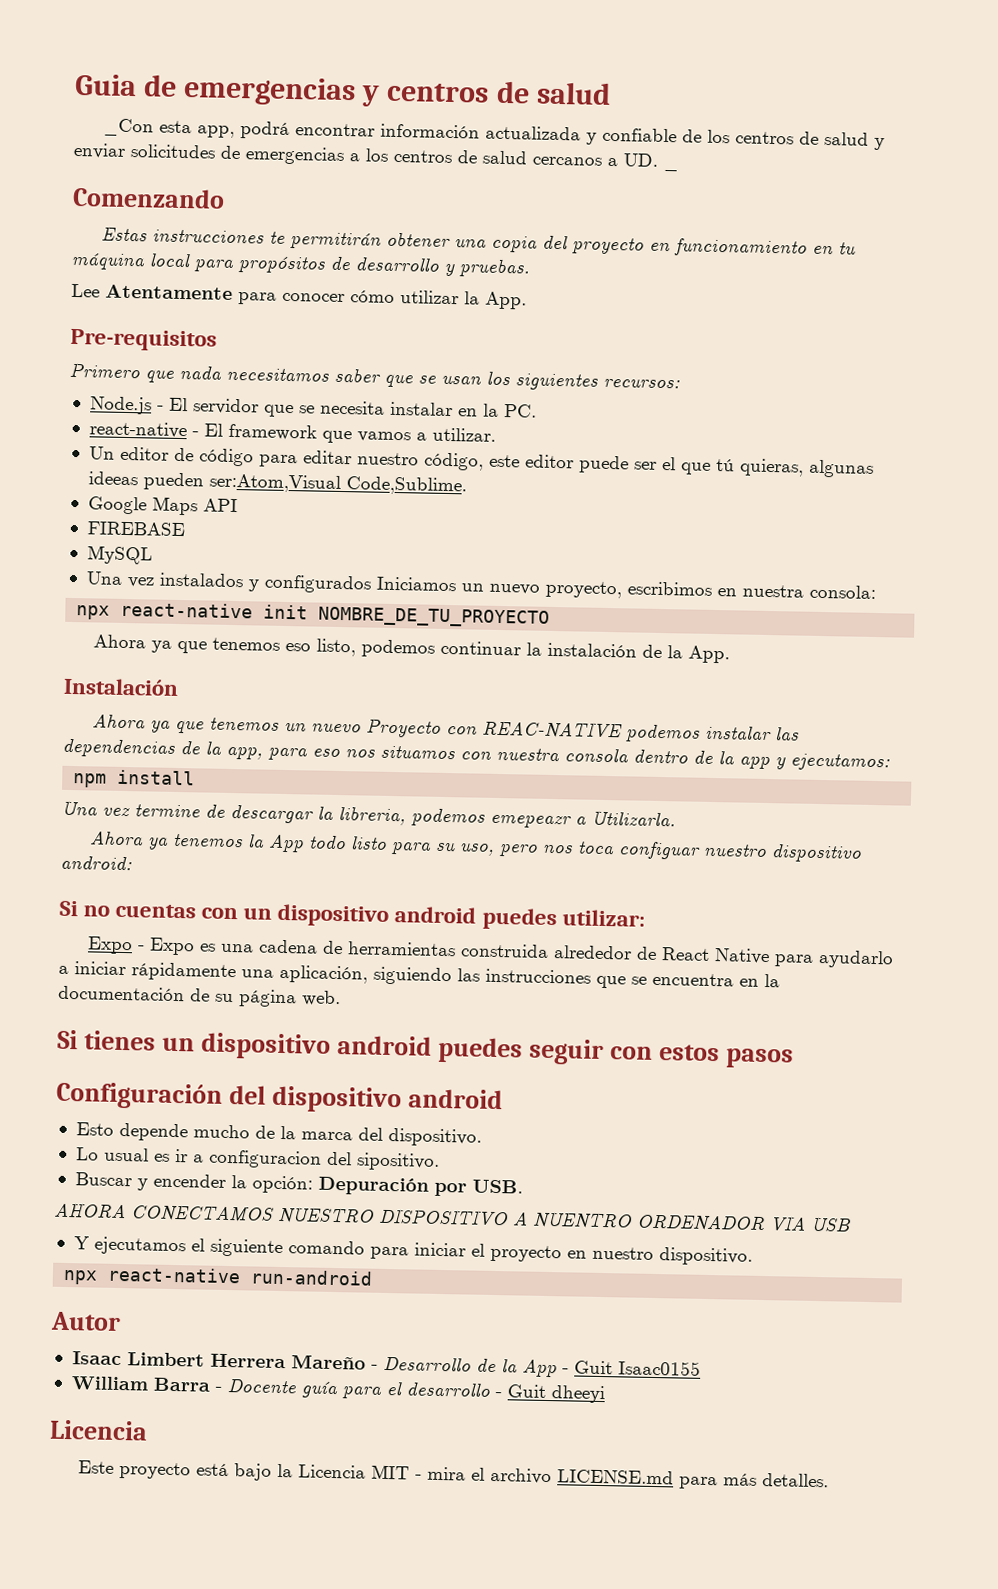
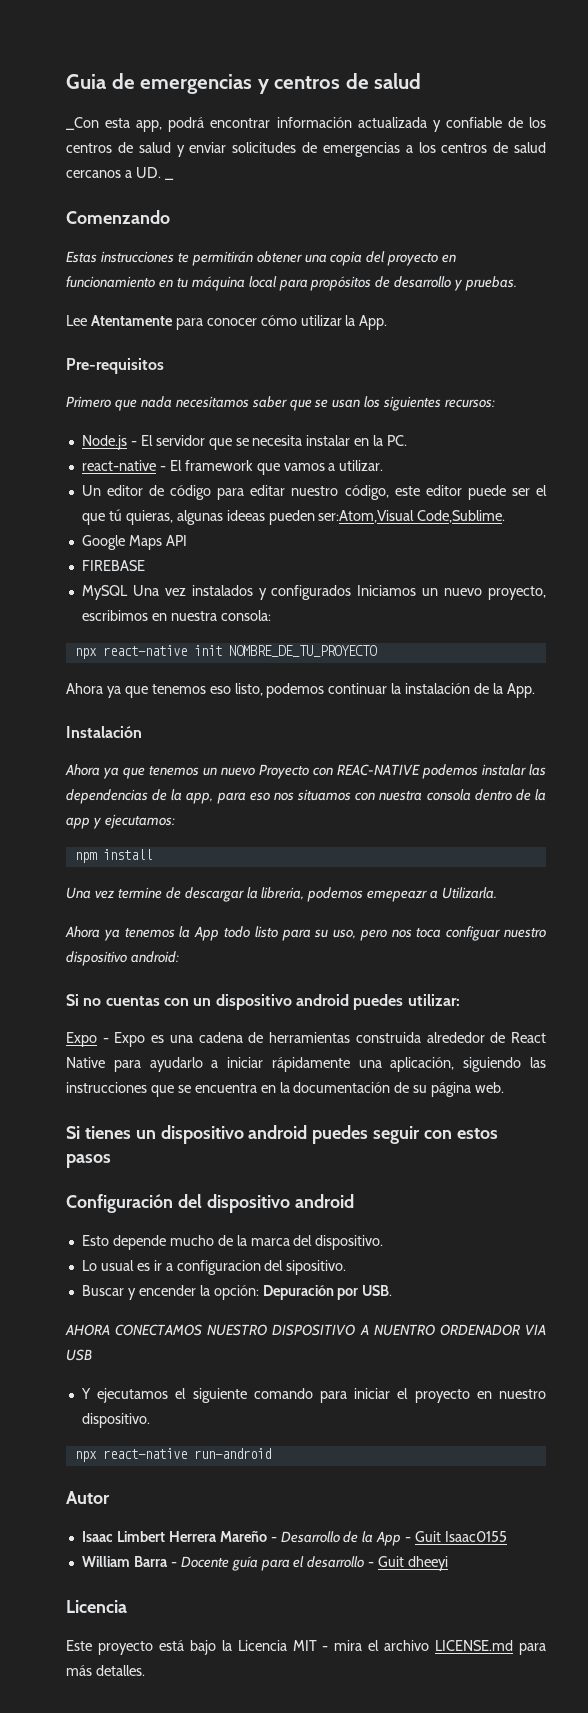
(153, 555) // -> (128, 592) none

